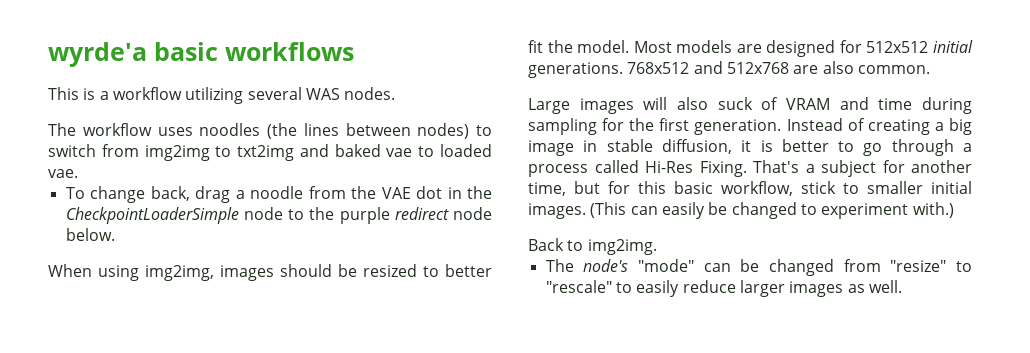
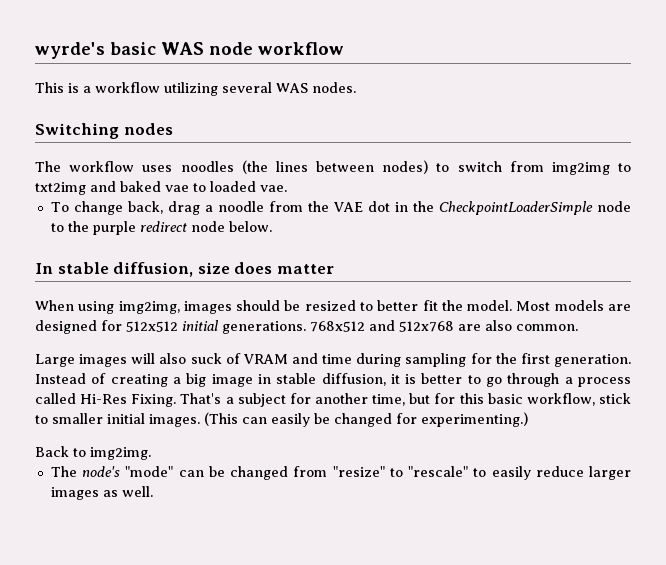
[48,42,354,67] wyrde'a basic workflows -> [35,42,344,59] wyrde's basic WAS node workflow
(396, 93) none -> [35,123,173,139] // Switching nodes
(115, 234) none -> [35,262,334,277] // In stable diffusion, size does matter
[800,202,954,219] to experiment with.) -> [396,412,528,427] for experimenting.)

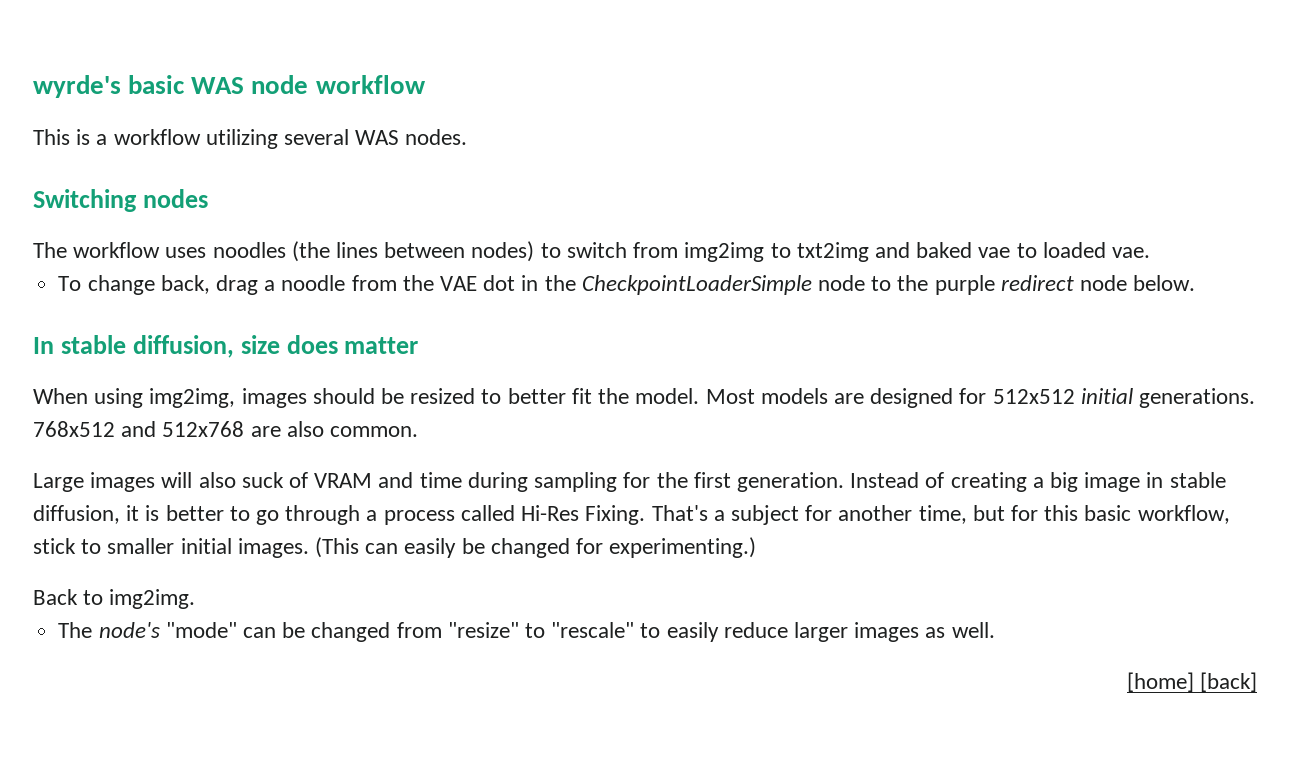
(153, 491) none -> [1126,672,1257,692] // [home] [back]

